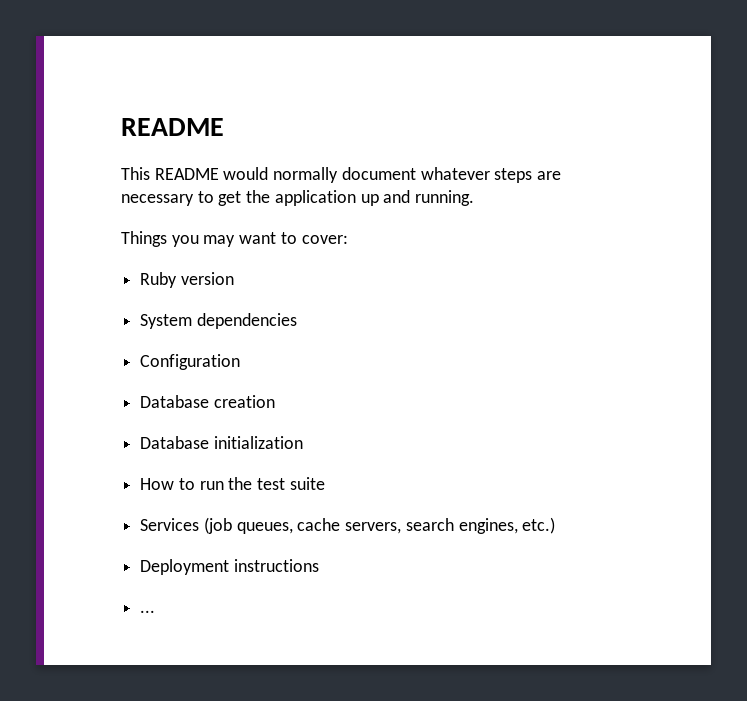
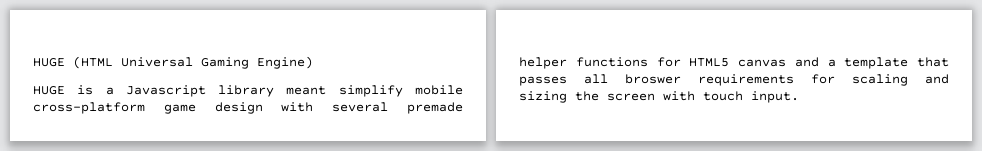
[121,118,224,136] [121,167,562,183] [121,190,475,206] [121,231,348,247] [140,272,234,288] [140,313,297,329] [140,354,241,370] [140,395,275,408] [140,436,303,449] [140,477,325,490] [140,517,556,534] [140,559,319,575] [140,610,156,613] README // This README would normally document whatever steps are necessary to get the application up and running. // Things you may want to cover: // Ruby version // System dependencies // Configuration // Database creation // Database initialization // How to run the test suite // Services (job queues, cache servers, search engines, etc.) // Deployment instructions // ... -> [33,56,313,69] [33,85,463,97] [33,102,464,114] [519,57,949,69] [519,74,949,86] [519,91,799,103] HUGE (HTML Universal Gaming Engine) // HUGE is a Javascript library meant simplify mobile cross-platform game design with several premade helper functions for HTML5 canvas and a template that passes all broswer requirements for scaling and sizing the screen with touch input.

